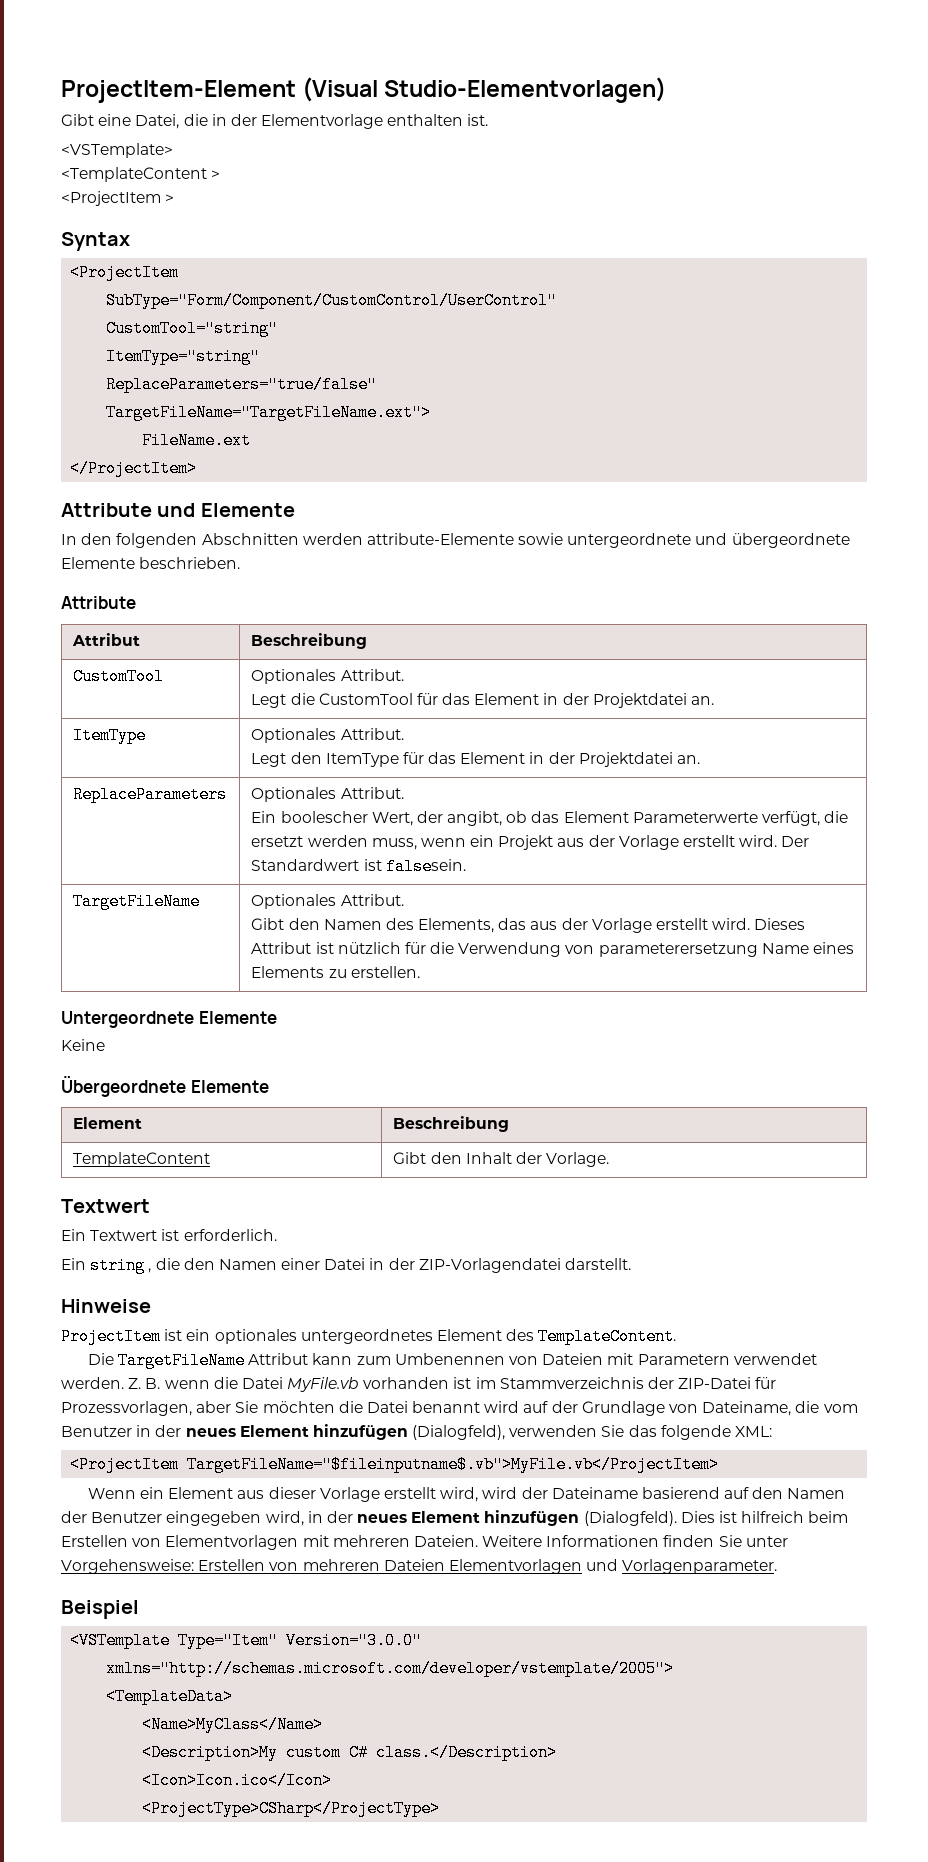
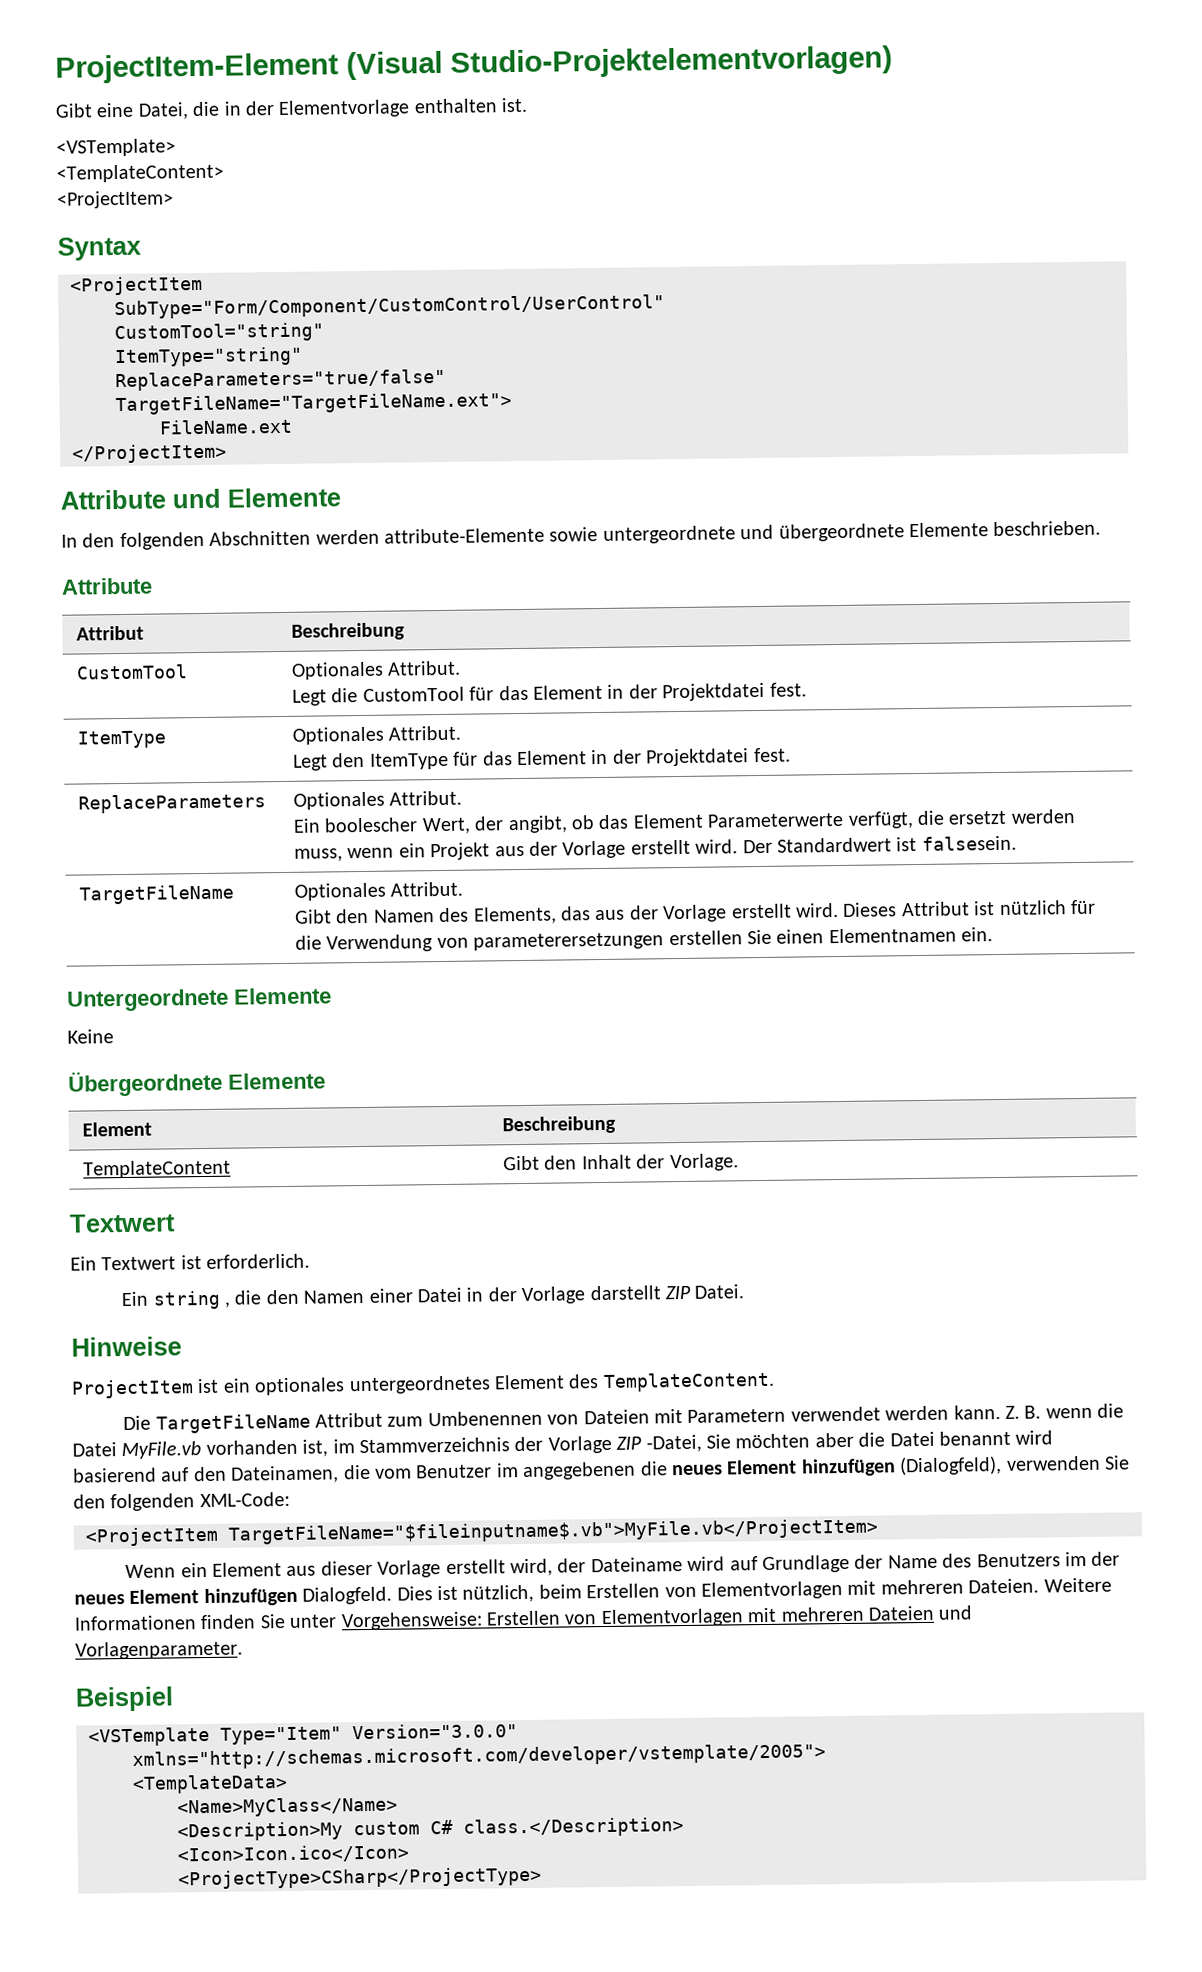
[384,77,667,103] Studio-Elementvorlagen) -> [450,45,893,79] Studio-Projektelementvorlagen)
[61,167,221,182] [61,191,175,206] <TemplateContent > // <ProjectItem > -> [56,163,224,183] [56,190,174,209] <TemplateContent> // <ProjectItem>
[691,696,715,705] an. -> [769,682,807,697] fest.
[677,755,701,764] an. -> [753,747,791,763] fest.
[598,942,855,957] [251,966,420,978] parameterersetzung Name eines Elements zu erstellen. -> [473,927,994,951] parameterersetzungen erstellen Sie einen Elementnamen ein.
[418,1258,632,1273] ZIP-Vorlagendatei darstellt. -> [521,1284,745,1305] Vorlage darstellt ZIP Datei.
[312,1353,353,1365] kann -> (384, 1420) none
[61,1377,124,1389] werden. -> [885,1405,1001,1421] werden kann.
[453,1377,472,1389] ist -> [302,1439,329,1457] ist,
[678,1377,777,1389] [61,1401,232,1416] ZIP-Datei für Prozessvorlagen, aber -> [547,1434,702,1454] Vorlage ZIP -Datei,
(335, 1407) none -> [814,1432,854,1448] aber
[523,1401,858,1416] [61,1425,182,1437] auf der Grundlage von Dateiname, die vom Benutzer in der -> [73,1461,668,1484] basierend auf den Dateinamen, die vom Benutzer im angegebenen die
[628,1425,773,1440] das folgende XML: -> [73,1491,290,1512] den folgenden XML-Code:
[482,1487,518,1499] wird -> (554, 1567) none
[641,1487,846,1499] [61,1510,677,1526] basierend auf den Namen der Benutzer eingegeben wird, in der neues Element hinzufügen (Dialogfeld). -> [687,1551,1121,1574] [74,1586,393,1607] wird auf Grundlage der Name des Benutzers im der neues Element hinzufügen Dialogfeld.
[741,1511,805,1523] hilfreich -> [462,1584,535,1603] nützlich,
(299, 1566) none -> [600,1607,778,1628] Elementvorlagen mit
[448,1559,582,1574] Elementvorlagen -> (934, 1613) none

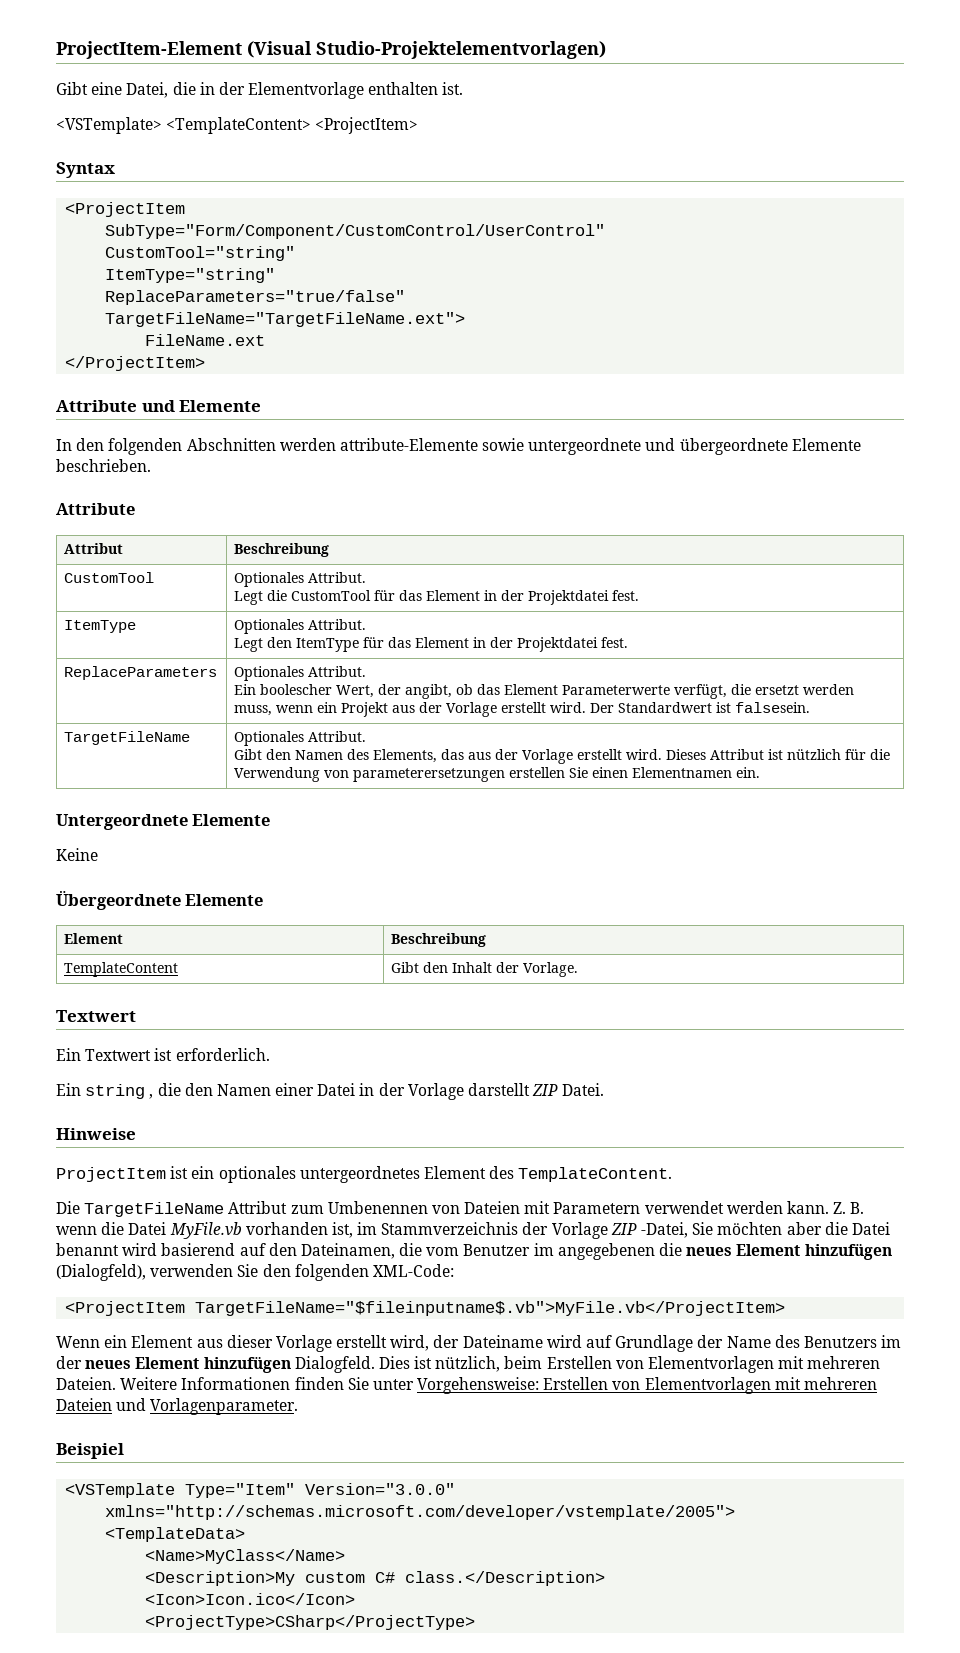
(176, 147) // -> (162, 125) none
(224, 173) // -> (312, 125) none

